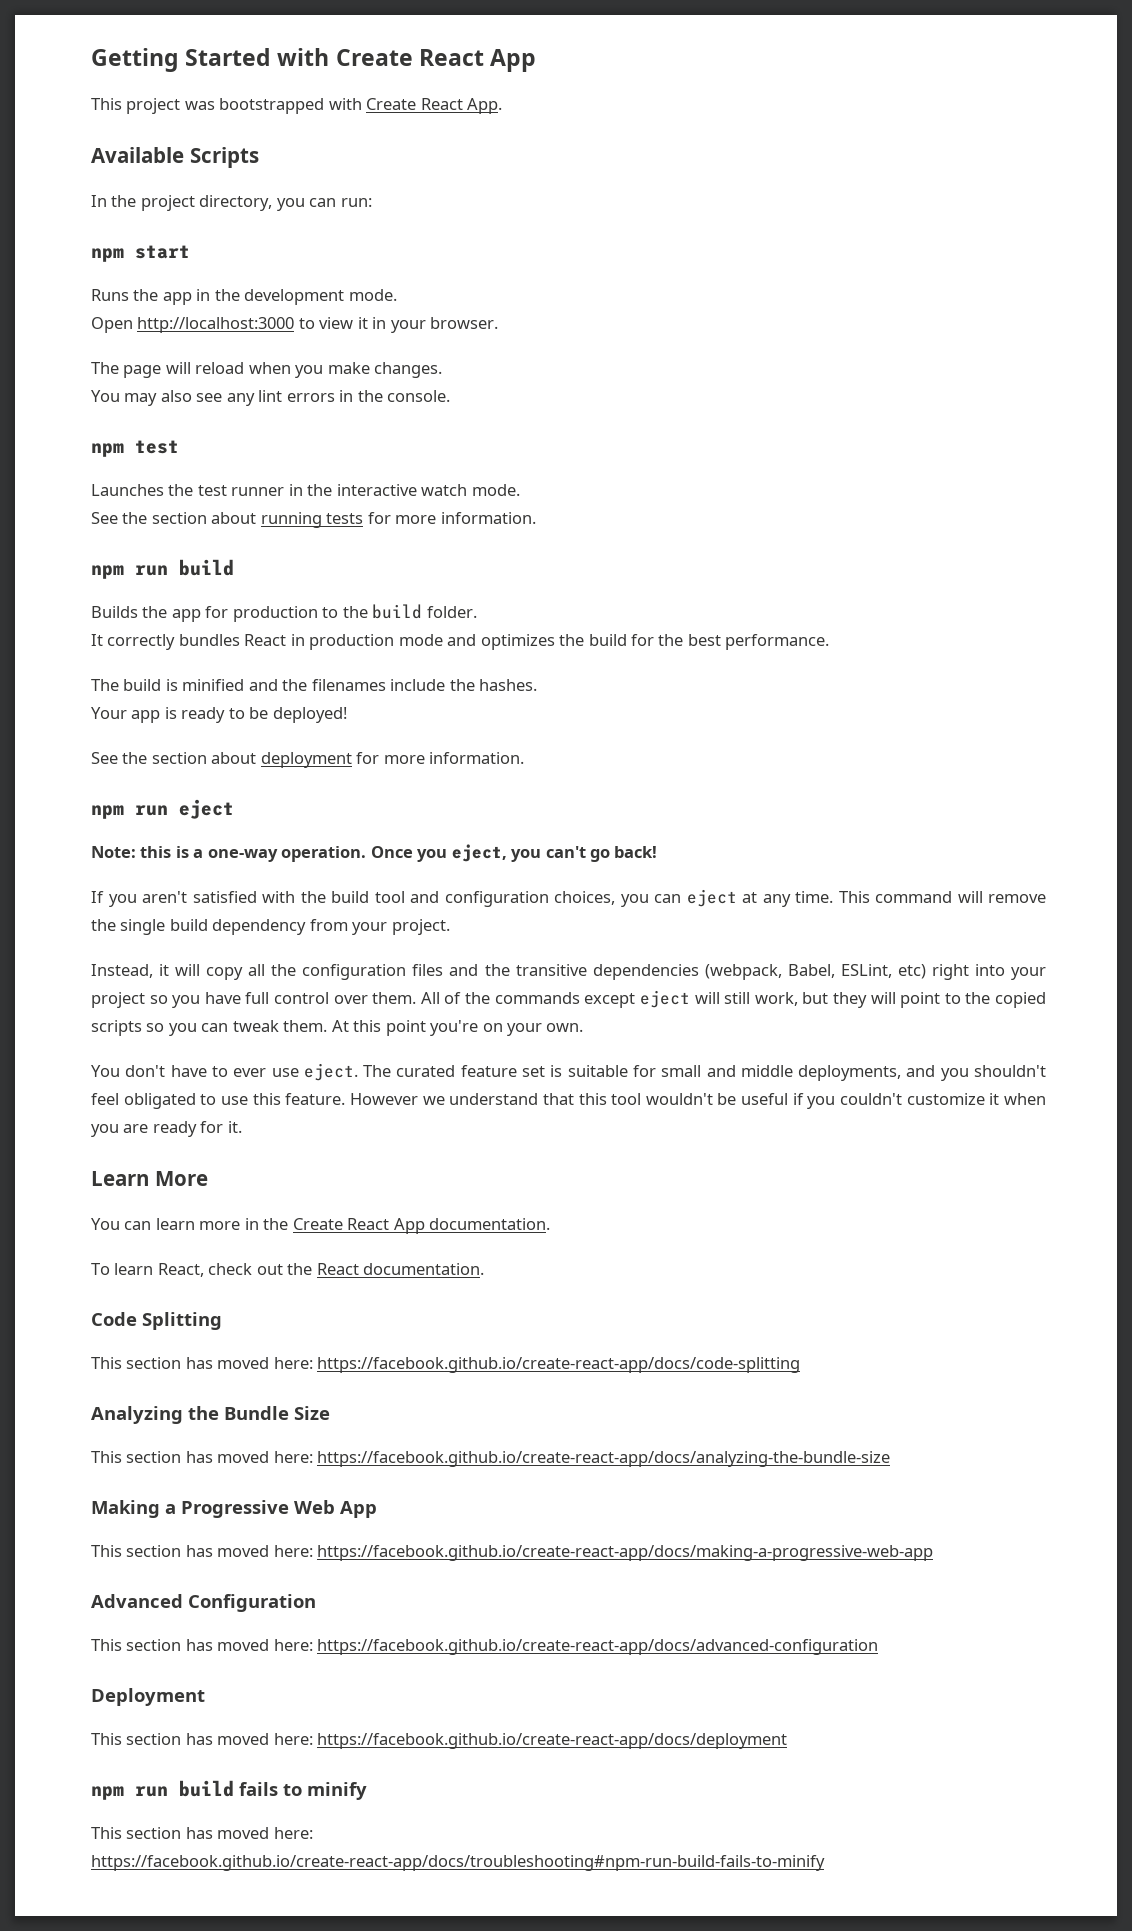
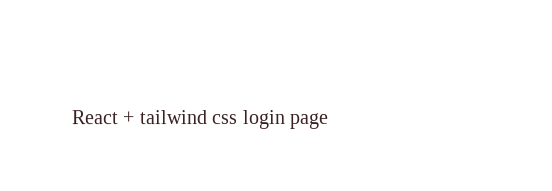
[91,48,537,72] [91,98,503,114] [91,147,259,168] [91,195,372,211] [91,245,190,262] [91,289,397,305] [91,317,499,333] [91,362,443,378] [91,390,451,406] [91,440,179,457] [91,484,520,496] [91,512,536,528] [91,559,234,579] [91,604,477,622] [91,634,830,650] [91,679,538,691] [91,707,347,723] [91,752,525,768] [91,799,234,819] [91,844,658,862] [91,889,1046,907] [91,919,450,935] [91,964,1046,980] [91,990,1046,1008] [91,1020,584,1036] [91,1063,1046,1081] [91,1093,1046,1109] [91,1121,242,1137] [91,1171,208,1186] [91,1218,551,1234] [91,1263,485,1277] [91,1312,222,1330] [91,1357,801,1373] [91,1406,330,1424] [91,1451,891,1467] [91,1500,377,1518] [91,1545,934,1561] [91,1594,316,1612] [91,1639,879,1655] [91,1688,205,1706] [91,1733,788,1749] [91,1780,367,1800] [91,1827,313,1839] [91,1855,825,1871] Getting Started with Create React App // This project was bootstrapped with Create React App. // Available Scripts // In the project directory, you can run: // npm start // Runs the app in the development mode. // Open http://localhost:3000 to view it in your browser. // The page will reload when you make changes. // You may also see any lint errors in the console. // npm test // Launches the test runner in the interactive watch mode. // See the section about running tests for more information. // npm run build // Builds the app for production to the build folder. // It correctly bundles React in production mode and optimizes the build for the best performance. // The build is minified and the filenames include the hashes. // Your app is ready to be deployed! // See the section about deployment for more information. // npm run eject // Note: this is a one-way operation. Once you eject, you can't go back! // If you aren't satisfied with the build tool and configuration choices, you can eject at any time. This command will remove the single build dependency from your project. // Instead, it will copy all the configuration files and the transitive dependencies (webpack, Babel, ESLint, etc) right into your project so you have full control over them. All of the commands except eject will still work, but they will point to the copied scripts so you can tweak them. At this point you're on your own. // You don't have to ever use eject. The curated feature set is suitable for small and middle deployments, and you shouldn't feel obligated to use this feature. However we understand that this tool wouldn't be useful if you couldn't customize it when you are ready for it. // Learn More // You can learn more in the Create React App documentation. // To learn React, check out the React documentation. // Code Splitting // This section has moved here: https://facebook.github.io/create-react-app/docs/code-splitting // Analyzing the Bundle Size // This section has moved here: https://facebook.github.io/create-react-app/docs/analyzing-the-bundle-size // Making a Progressive Web App // This section has moved here: https://facebook.github.io/create-react-app/docs/making-a-progressive-web-app // Advanced Configuration // This section has moved here: https://facebook.github.io/create-react-app/docs/advanced-configuration // Deployment // This section has moved here: https://facebook.github.io/create-react-app/docs/deployment // npm run build fails to minify // This section has moved here: https://facebook.github.io/create-react-app/docs/troubleshooting#npm-run-build-fails-to-minify -> [72,109,329,130] React + tailwind css login page

